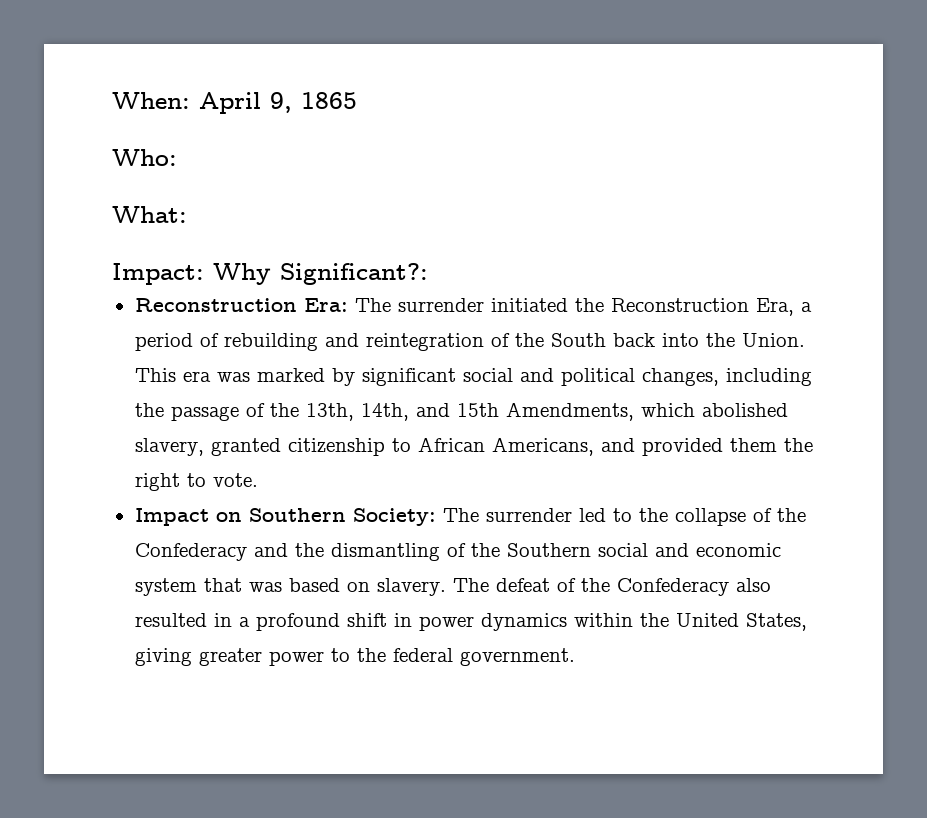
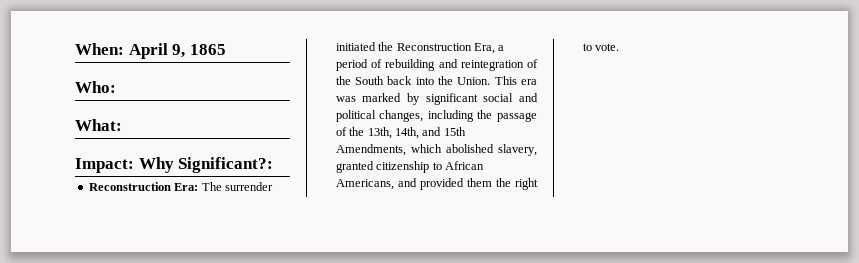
[134,508,806,526] [134,543,781,561] [134,578,771,596] [134,613,807,631] [134,648,575,666] // Impact on Southern Society: The surrender led to the collapse of the Confederacy and the dismantling of the Southern social and economic system that was based on slavery. The defeat of the Confederacy also resulted in a profound shift in power dynamics within the United States, giving greater power to the federal government. -> (620, 47) none

